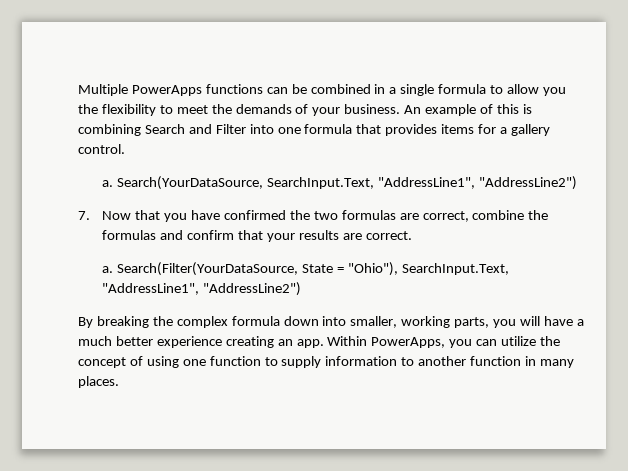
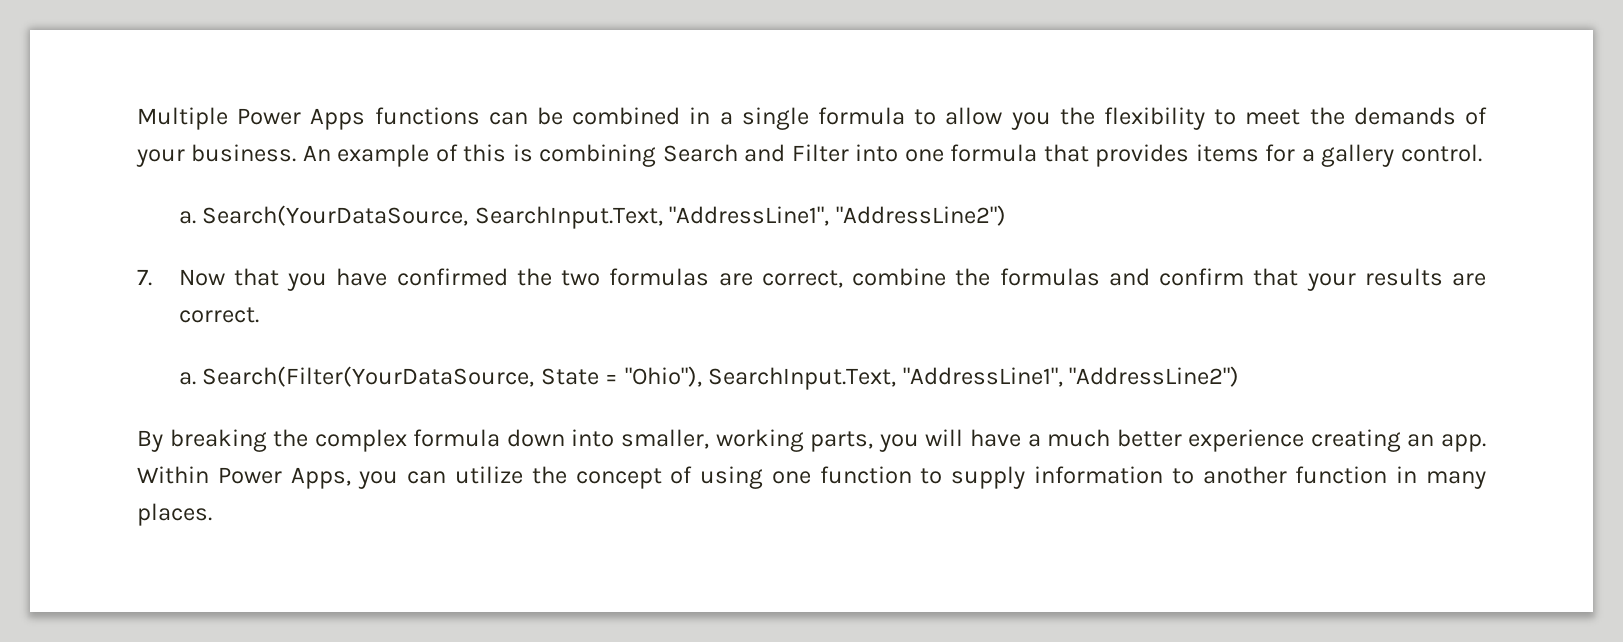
[131,85,202,96] PowerApps -> [237,108,366,130] Power Apps
[371,337,446,348] PowerApps, -> [217,467,351,489] Power Apps,

